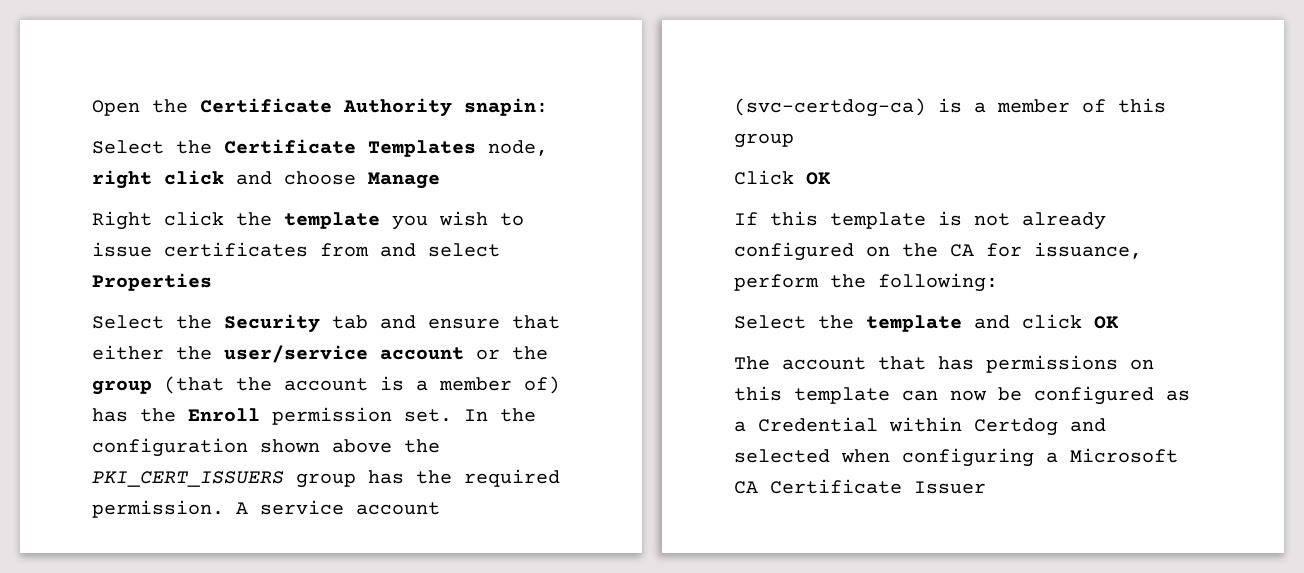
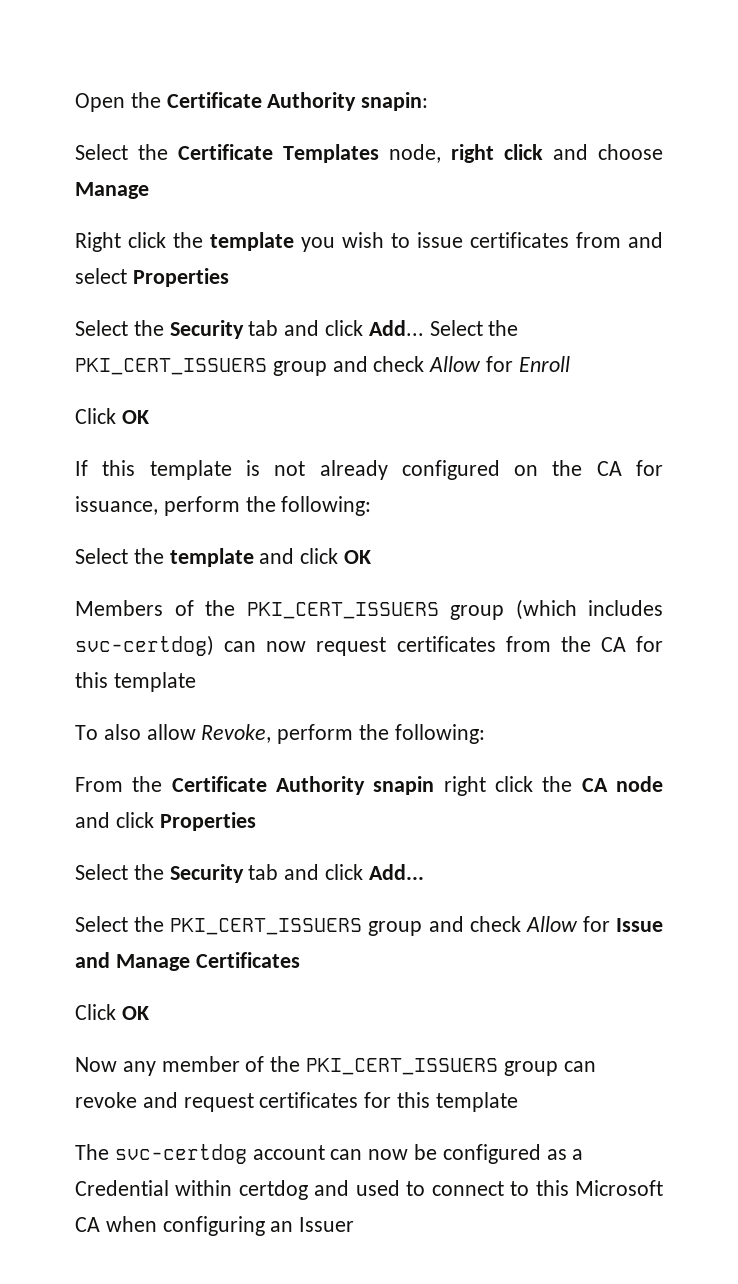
[428,315,560,329] [92,345,548,363] [92,376,560,395] [92,407,536,425] [92,438,440,457] [92,469,560,488] [92,500,440,518] [734,98,1166,117] [734,133,794,148] ensure that either the user/service account or the group (that the account is a member of) has the Enroll permission set. In the configuration shown above the PKI_CERT_ISSUERS group has the required permission. A service account (svc-certdog-ca) is a member of this group -> [325,320,519,336] [75,356,570,376] click Add... Select the PKI_CERT_ISSUERS group and check Allow for Enroll
[734,355,1154,373] [734,386,890,404] The account that has permissions on this template -> [75,599,663,620] [75,635,663,656] [75,672,196,692] [75,724,485,744] [75,776,663,796] [75,812,256,831] [75,864,424,883] [75,916,663,936] [75,952,300,971] [75,1004,149,1020] [75,1056,596,1076] [75,1092,518,1112] [75,1144,325,1164] Members of the PKI_CERT_ISSUERS group (which includes svc-certdog) can now request certificates from the CA for this template // To also allow Revoke, perform the following: // From the Certificate Authority snapin right click the CA node and click Properties // Select the Security tab and click Add... // Select the PKI_CERT_ISSUERS group and check Allow for Issue and Manage Certificates // Click OK // Now any member of the PKI_CERT_ISSUERS group can revoke and request certificates for this template // The svc-certdog account
[974,418,1106,436] [734,448,1178,467] [734,479,902,494] Certdog and selected when configuring a Microsoft CA Certificate -> [238,1180,664,1200] [75,1216,294,1236] certdog and used to connect to this Microsoft CA when configuring an

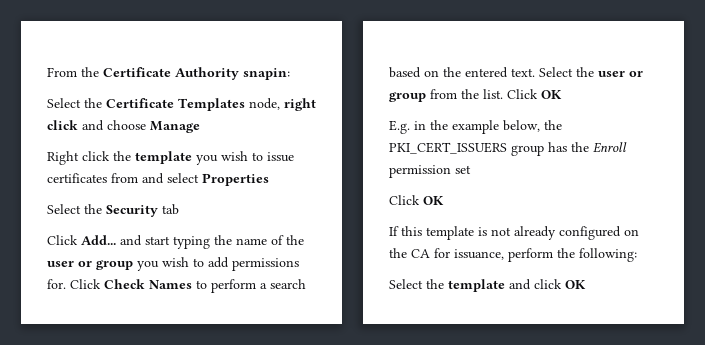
[75,93,125,112] Open -> [47,67,77,77] From
[284,320,519,336] [75,356,514,376] and click Add... Select the PKI_CERT_ISSUERS group and check Allow for -> [47,235,304,249] [47,257,299,271] [47,279,306,293] [389,67,643,78] [389,89,562,102] [389,120,562,134] [389,142,589,156] // Click Add... and start typing the name of the user or group you wish to add permissions for. Click Check Names to perform a search based on the entered text. Select the user or group from the list. Click OK // E.g. in the example below, the PKI_CERT_ISSUERS group has the
(570, 364) none -> [389,165,471,178] permission set
[75,599,663,620] [75,635,663,656] [75,672,196,692] [75,724,485,744] [75,776,663,796] [75,812,256,831] [75,864,424,883] [75,916,663,936] [75,952,300,971] [75,1004,149,1020] [75,1056,596,1076] [75,1092,518,1112] [75,1144,584,1164] [75,1180,664,1200] [75,1216,355,1236] // Members of the PKI_CERT_ISSUERS group (which includes svc-certdog) can now request certificates from the CA for this template // To also allow Revoke, perform the following: // From the Certificate Authority snapin right click the CA node and click Properties // Select the Security tab and click Add... // Select the PKI_CERT_ISSUERS group and check Allow for Issue and Manage Certificates // Click OK // Now any member of the PKI_CERT_ISSUERS group can revoke and request certificates for this template // The svc-certdog account can now be configured as a Credential within certdog and used to connect to this Microsoft CA when configuring an Issuer -> (586, 284) none

